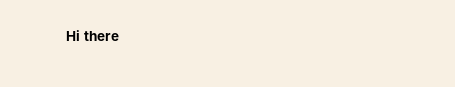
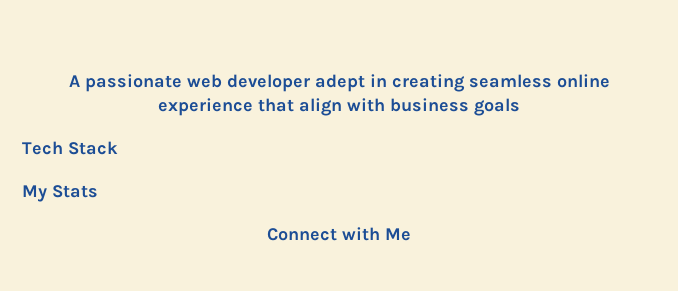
[66,30,119,41] Hi there -> [68,74,610,92] [158,98,520,116] [22,141,118,155] [22,185,98,202] [267,227,411,241] A passionate web developer adept in creating seamless online experience that align with business goals // Tech Stack // My Stats // Connect with Me

